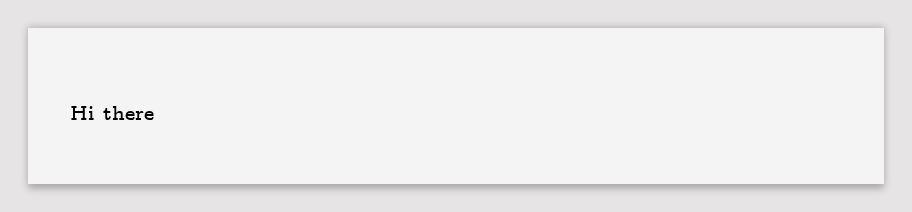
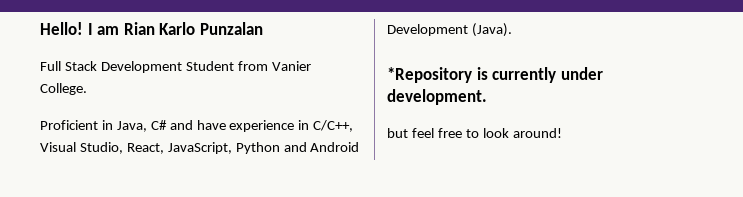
[70,106,154,120] Hi there -> [40,22,263,35] [40,61,311,73] [40,83,87,95] [40,120,354,132] [40,142,360,154] [387,23,512,37] [387,67,603,83] [387,89,487,105] [387,128,562,138] Hello! I am Rian Karlo Punzalan // Full Stack Development Student from Vanier College. // Proficient in Java, C# and have experience in C/C++, Visual Studio, React, JavaScript, Python and Android Development (Java). // *Repository is currently under development. // but feel free to look around!

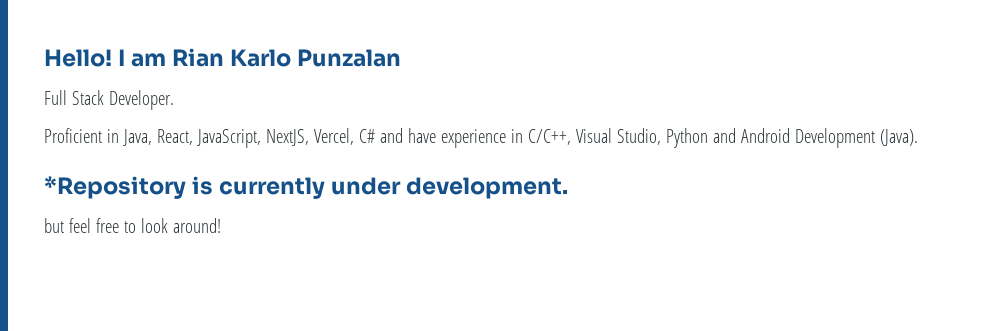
[100,61,311,73] [40,83,87,95] Development Student from Vanier College. -> [108,90,174,110] Developer.
(147, 126) none -> [156,128,354,148] React, JavaScript, NextJS, Vercel,
[126,142,232,154] React, JavaScript, -> (661, 136) none

